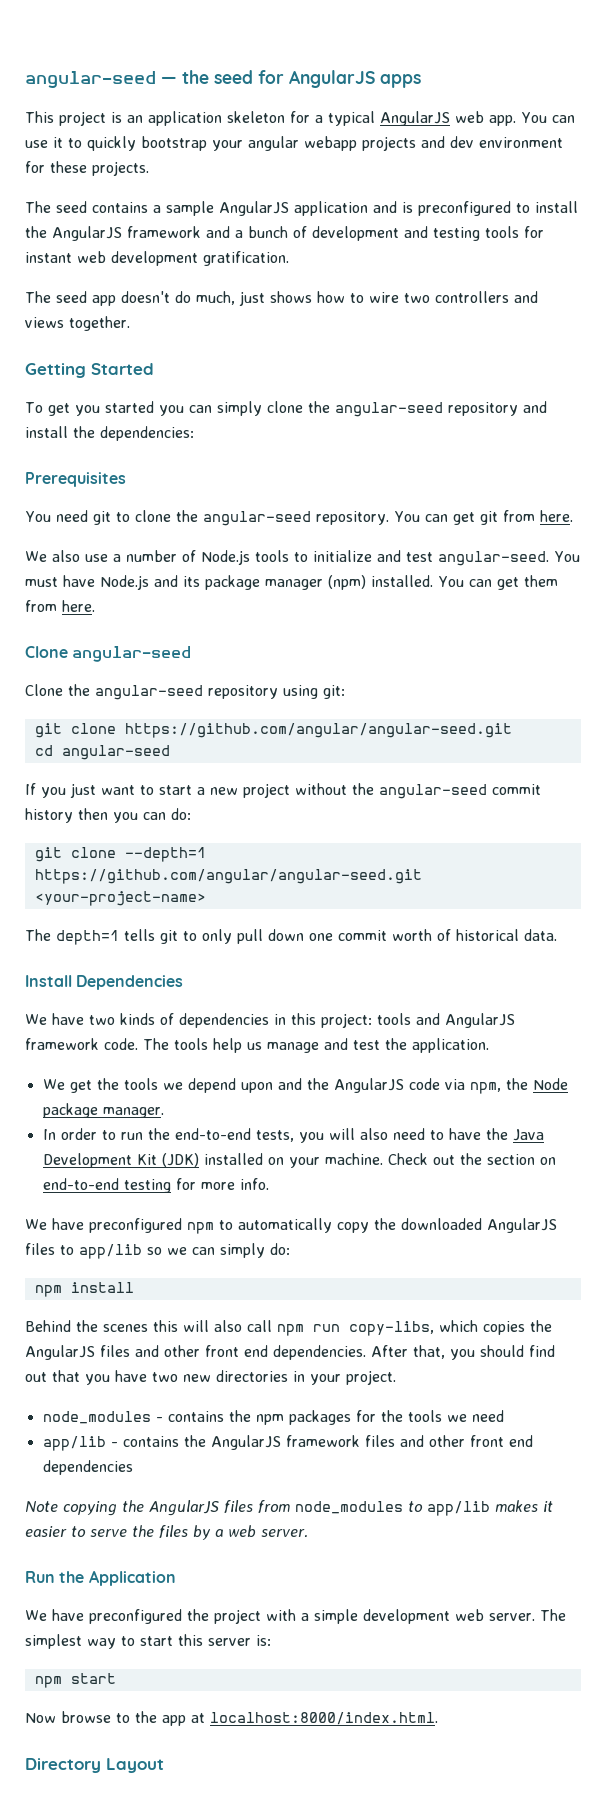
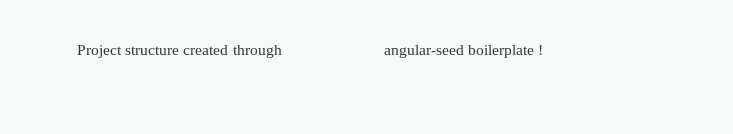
[25,70,421,88] [25,111,575,126] [25,136,563,151] [25,161,149,176] [25,201,578,216] [25,226,544,241] [25,251,289,266] [25,291,538,306] [25,316,130,331] [25,363,154,378] [25,401,547,417] [25,426,194,441] [25,472,126,487] [25,510,573,526] [25,550,580,566] [25,575,558,590] [25,600,95,612] [25,646,192,662] [25,684,345,700] [34,723,512,738] [34,745,170,760] [25,783,541,799] [25,808,191,823] [34,847,206,862] [34,869,422,884] [34,891,206,906] [25,929,557,945] [25,975,184,990] [25,1013,515,1028] [25,1038,489,1053] [42,1078,568,1094] [42,1103,164,1118] [42,1128,544,1143] [42,1153,556,1168] [42,1178,269,1193] [25,1218,557,1234] [25,1243,290,1259] [34,1282,134,1297] [25,1320,552,1336] [25,1345,555,1360] [25,1370,396,1385] [42,1410,504,1425] [42,1435,533,1451] [42,1460,133,1475] [25,1500,553,1516] [25,1525,308,1540] [25,1570,176,1586] [25,1609,566,1624] [25,1634,271,1649] [34,1673,116,1688] [25,1711,438,1726] [25,1758,164,1773] angular-seed — the seed for AngularJS apps // This project is an application skeleton for a typical AngularJS web app. You can use it to quickly bootstrap your angular webapp projects and dev environment for these projects. // The seed contains a sample AngularJS application and is preconfigured to install the AngularJS framework and a bunch of development and testing tools for instant web development gratification. // The seed app doesn't do much, just shows how to wire two controllers and views together. // Getting Started // To get you started you can simply clone the angular-seed repository and install the dependencies: // Prerequisites // You need git to clone the angular-seed repository. You can get git from here. // We also use a number of Node.js tools to initialize and test angular-seed. You must have Node.js and its package manager (npm) installed. You can get them from here. // Clone angular-seed // Clone the angular-seed repository using git: // git clone https://github.com/angular/angular-seed.git // cd angular-seed // If you just want to start a new project without the angular-seed commit history then you can do: // git clone --depth=1 https://github.com/angular/angular-seed.git <your-project-name> // The depth=1 tells git to only pull down one commit worth of historical data. // Install Dependencies // We have two kinds of dependencies in this project: tools and AngularJS framework code. The tools help us manage and test the application. // We get the tools we depend upon and the AngularJS code via npm, the Node package manager. // In order to run the end-to-end tests, you will also need to have the Java Development Kit (JDK) installed on your machine. Check out the section on end-to-end testing for more info. // We have preconfigured npm to automatically copy the downloaded AngularJS files to app/lib so we can simply do: // npm install // Behind the scenes this will also call npm run copy-libs, which copies the AngularJS files and other front end dependencies. After that, you should find out that you have two new directories in your project. // node_modules - contains the npm packages for the tools we need // app/lib - contains the AngularJS framework files and other front end dependencies // Note copying the AngularJS files from node_modules to app/lib makes it easier to serve the files by a web server. // Run the Application // We have preconfigured the project with a simple development web server. The simplest way to start this server is: // npm start // Now browse to the app at localhost:8000/index.html. // Directory Layout -> [77,45,544,58] Project structure created through angular-seed boilerplate !

